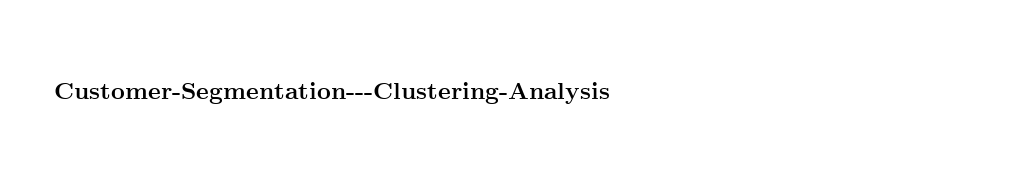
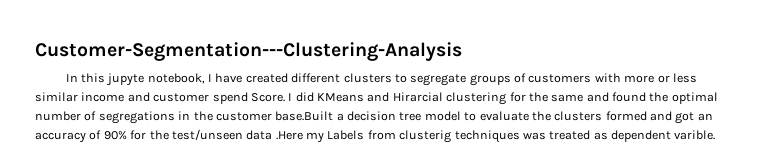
(610, 93) none -> [65,73,697,86] [35,92,718,105] [35,111,713,124] [35,129,716,143] // In this jupyte notebook, I have created different clusters to segregate groups of customers with more or less similar income and customer spend Score. I did KMeans and Hirarcial clustering for the same and found the optimal number of segregations in the customer base.Built a decision tree model to evaluate the clusters formed and got an accuracy of 90% for the test/unseen data .Here my Labels from clusterig techniques was treated as dependent varible.

